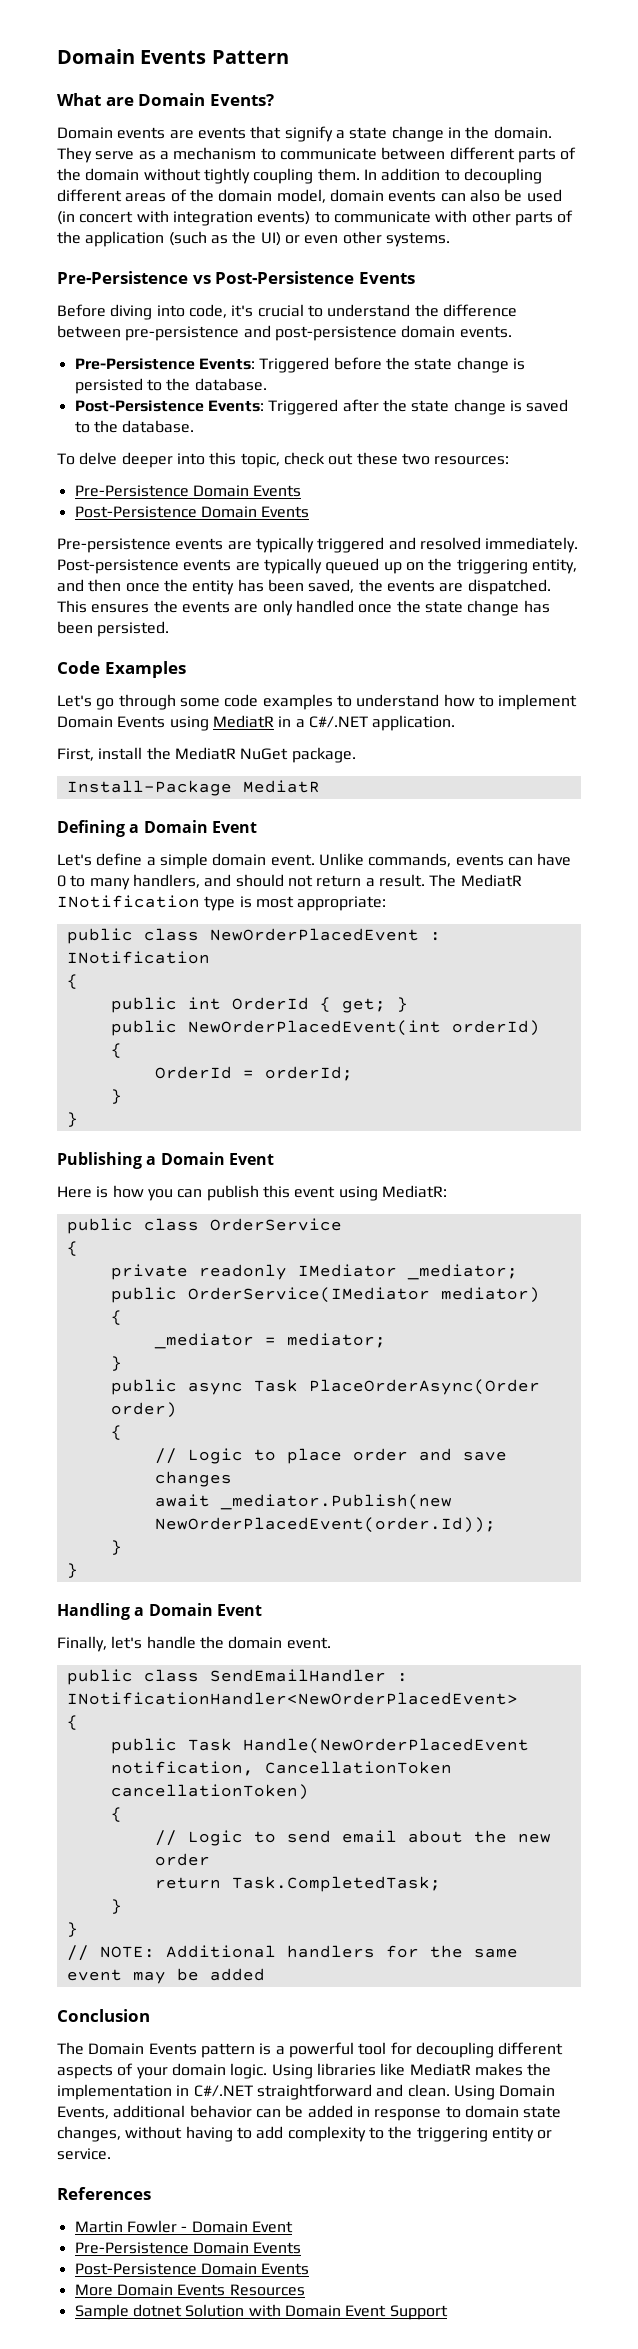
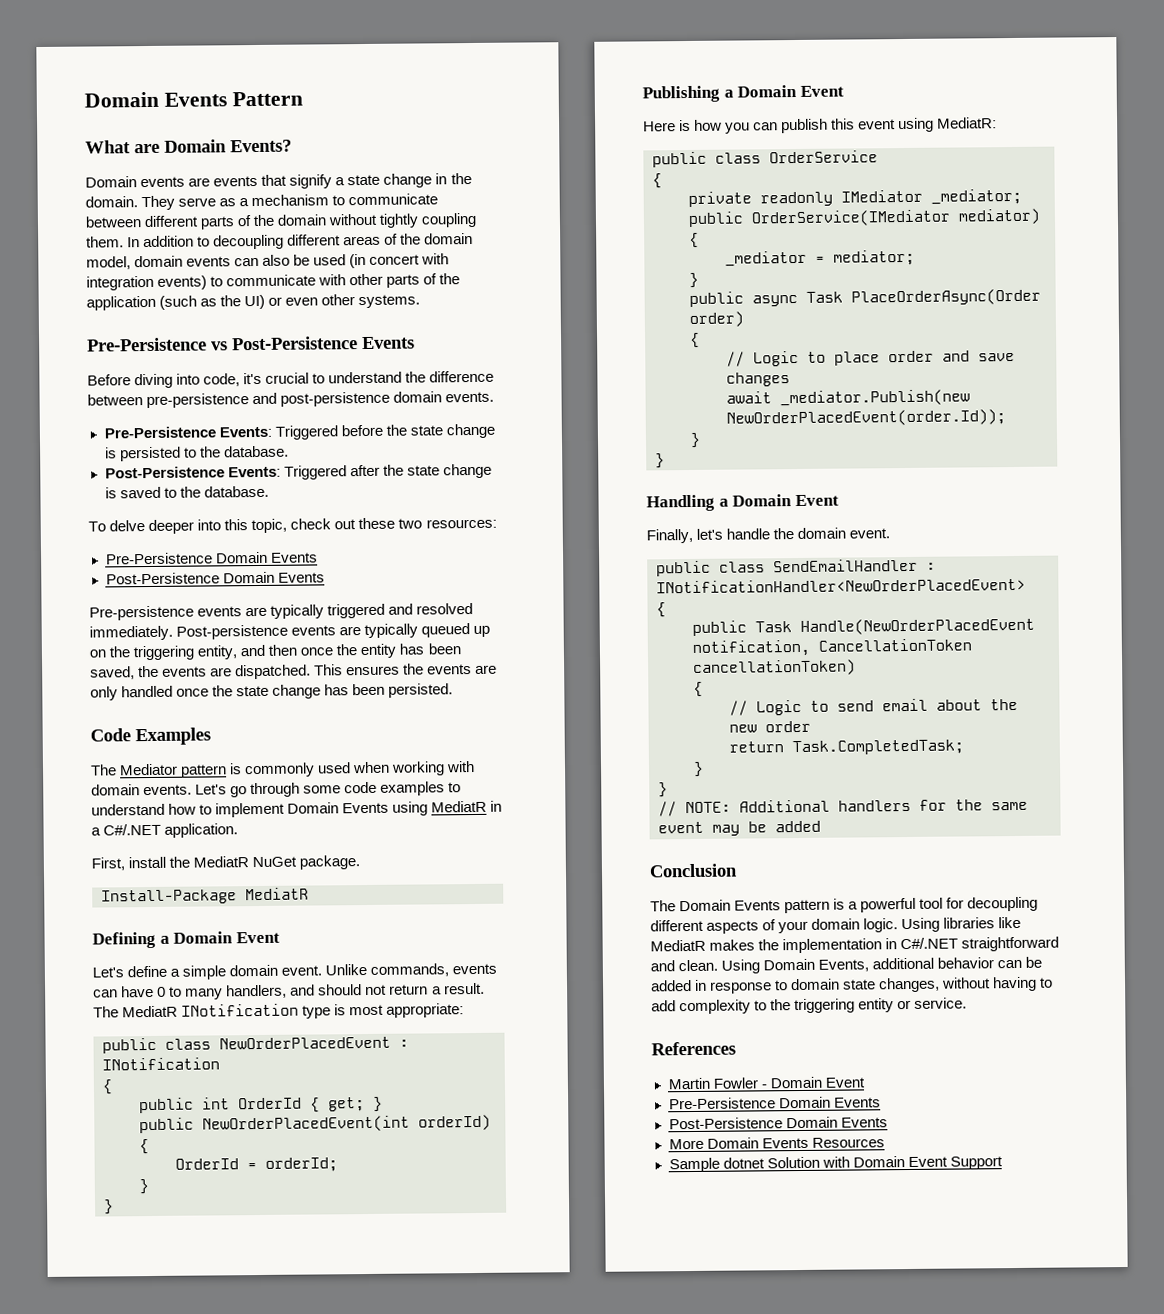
(186, 669) none -> [90,760,476,778] [91,784,193,796] The Mediator pattern is commonly used when working with domain events.

